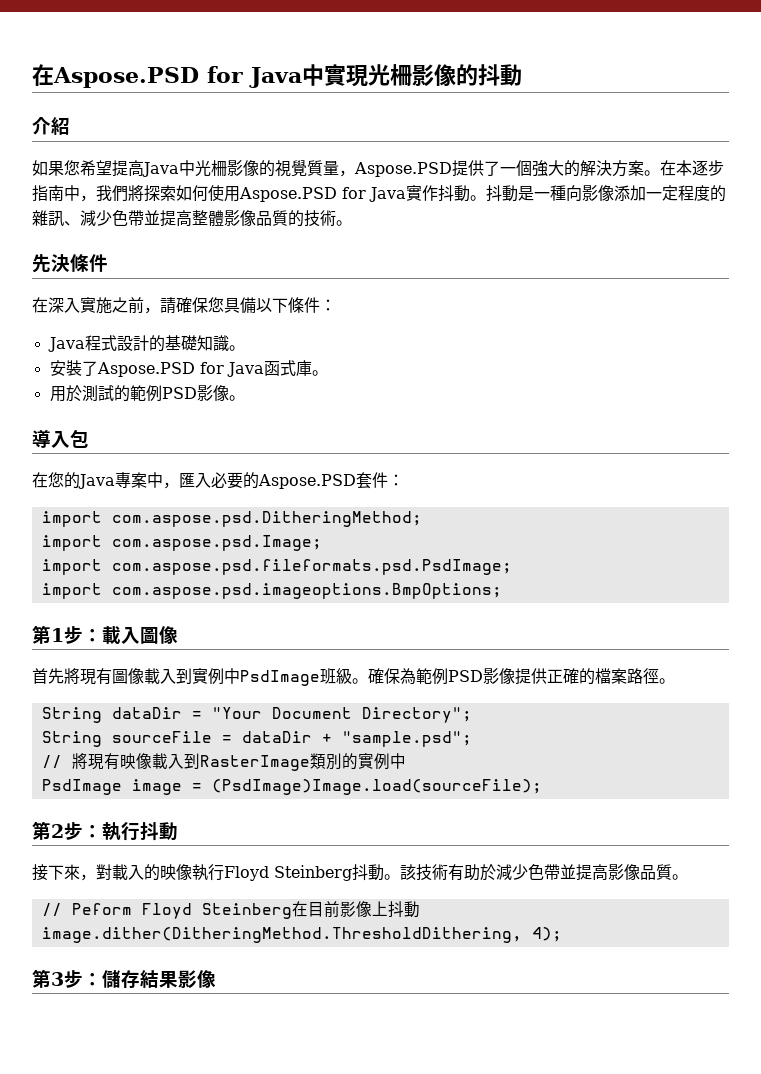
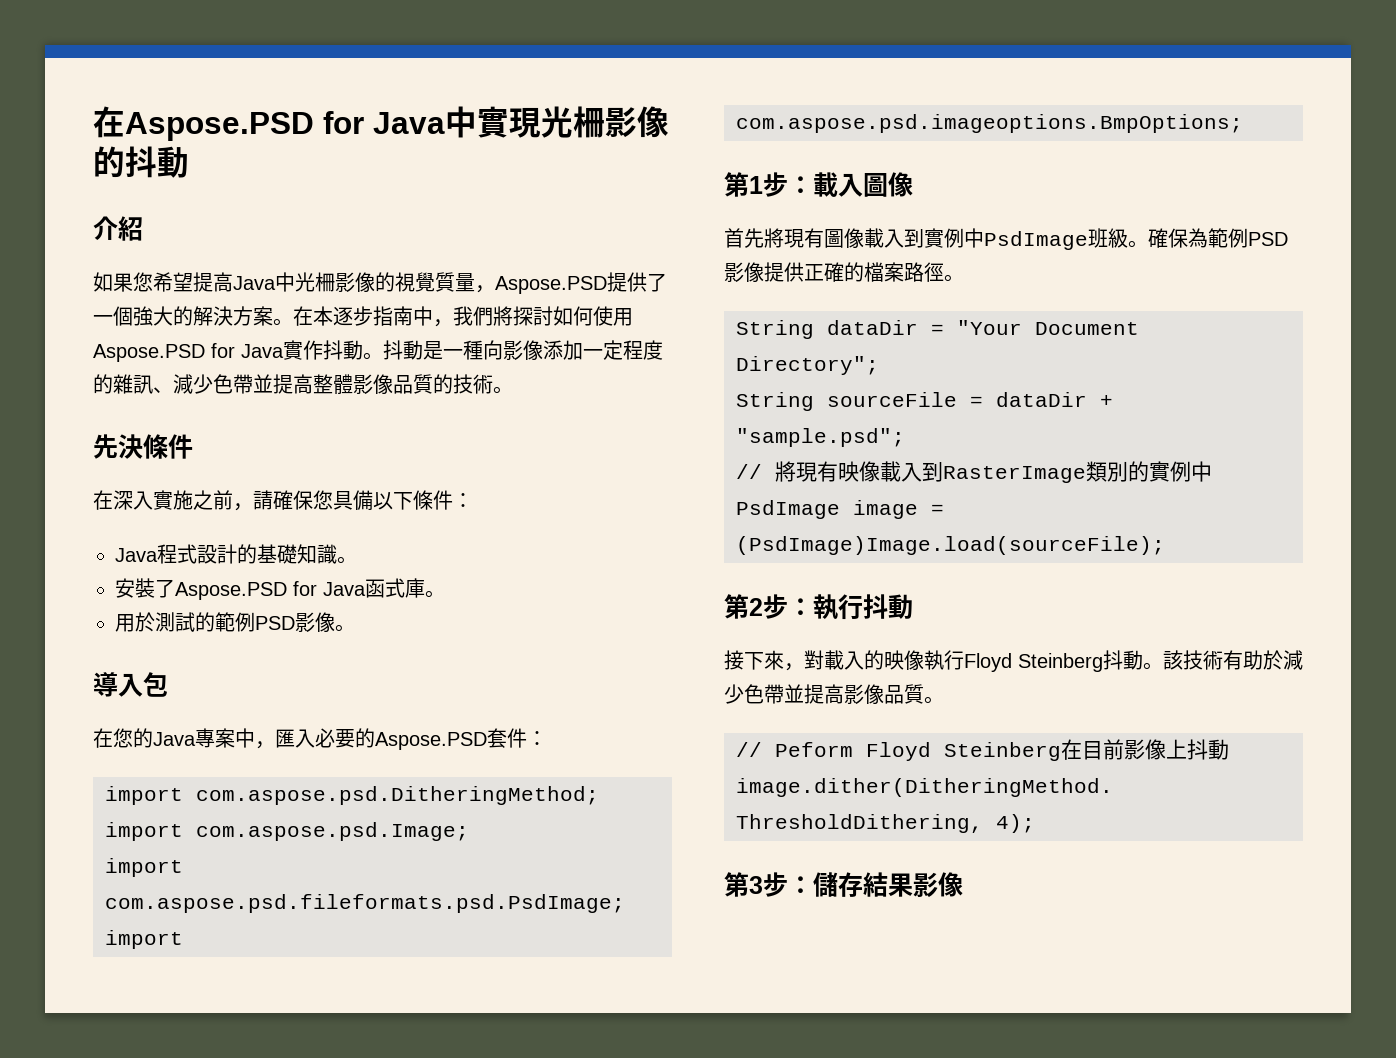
[160,185,176,201] 索 -> [533,306,553,326] 討

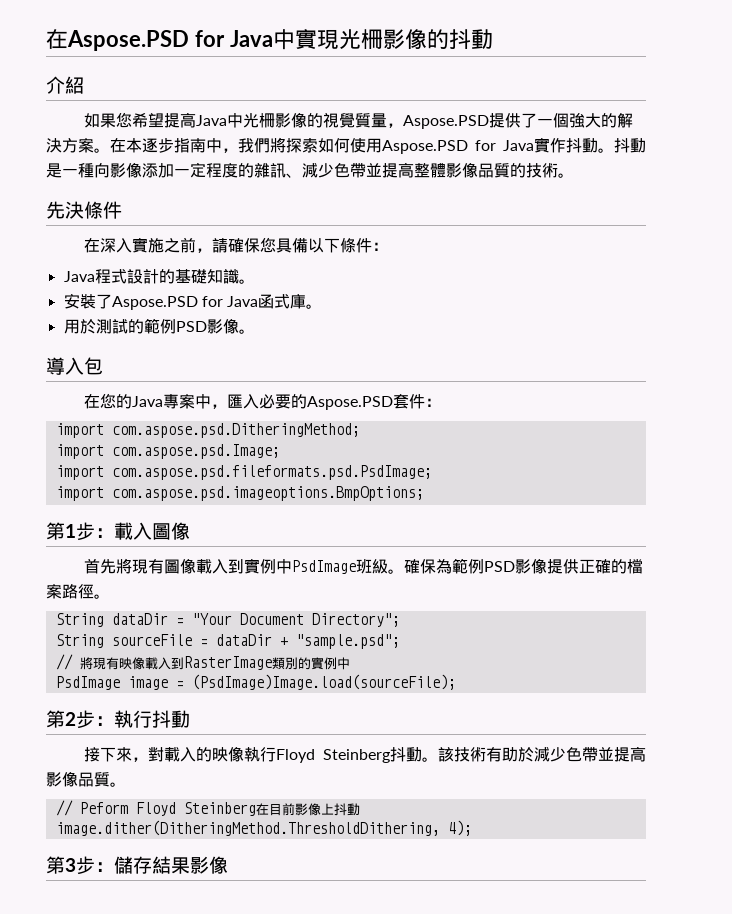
[533,306,553,326] 討 -> [302,138,318,153] 索

